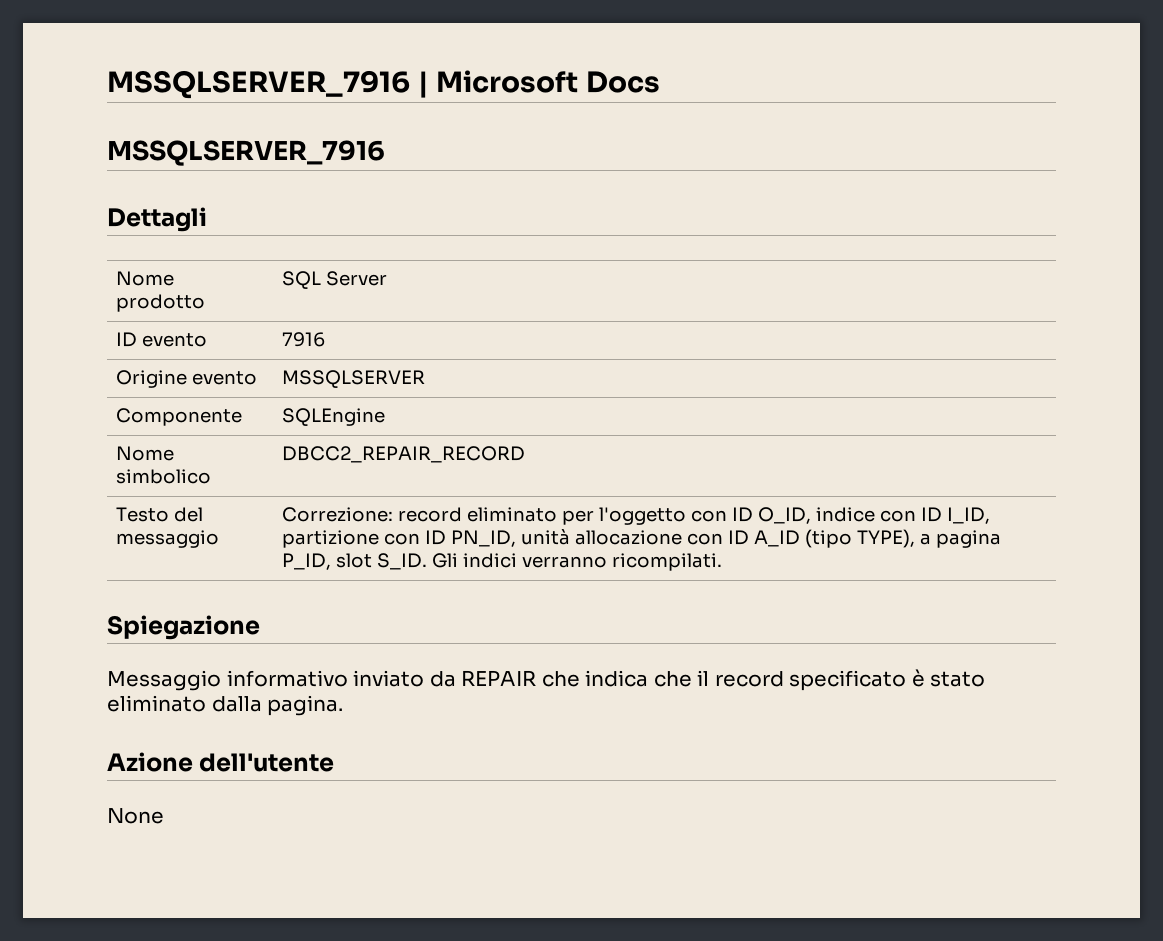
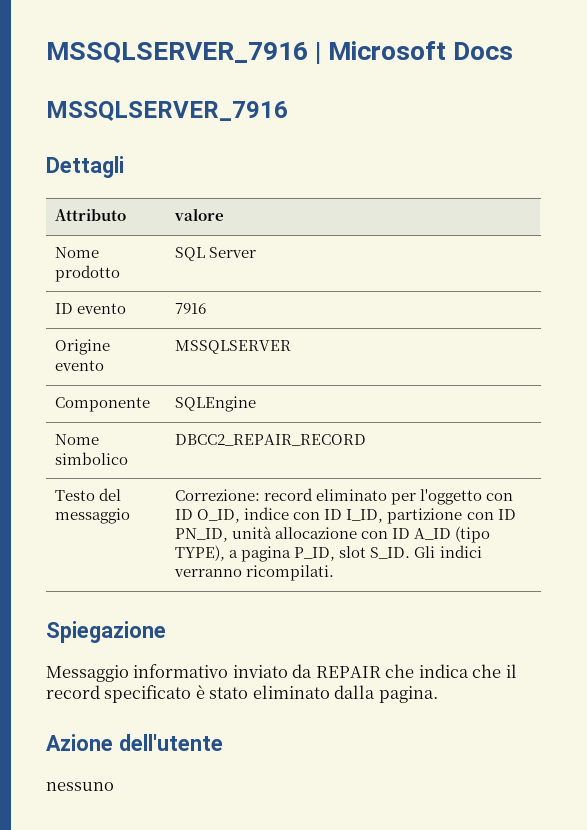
(207, 219) none -> [55,209,127,221] [174,208,225,221] // Attributo | valore
[107,808,164,824] // None -> [46,782,114,791] // nessuno

